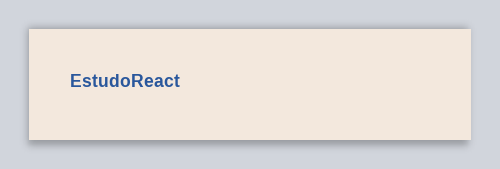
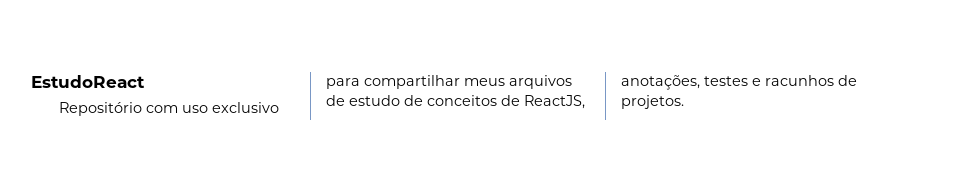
(180, 80) none -> [58,102,279,116] [326,75,572,89] [326,95,585,109] [621,75,857,90] [621,95,684,109] // Repositório com uso exclusivo para compartilhar meus arquivos de estudo de conceitos de ReactJS, anotações, testes e racunhos de projetos.

